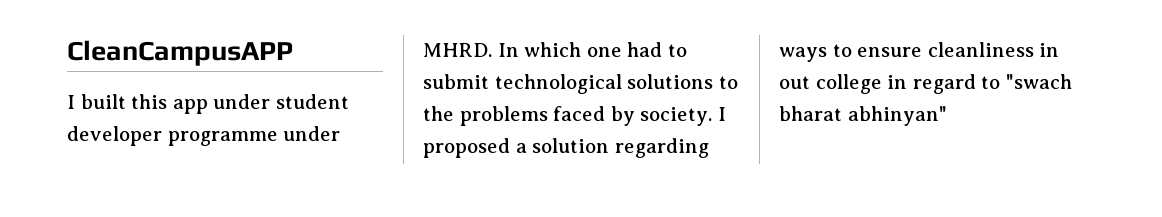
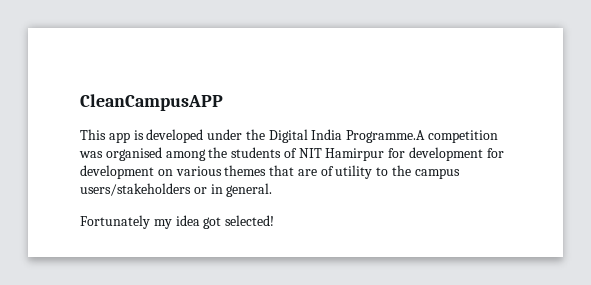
[67,94,349,114] [67,126,341,146] [423,42,687,57] [423,74,738,94] [423,106,726,126] [423,138,709,158] [779,42,1060,62] [779,74,1072,94] [779,106,947,126] I built this app under student developer programme under MHRD. In which one had to submit technological solutions to the problems faced by society. I proposed a solution regarding ways to ensure cleanliness in out college in regard to "swach bharat abhinyan" -> [80,129,499,143] [79,147,504,161] [80,165,460,179] [80,183,273,197] [80,215,275,229] This app is developed under the Digital India Programme.A competition was organised among the students of NIT Hamirpur for development for development on various themes that are of utility to the campus users/stakeholders or in general. // Fortunately my idea got selected!

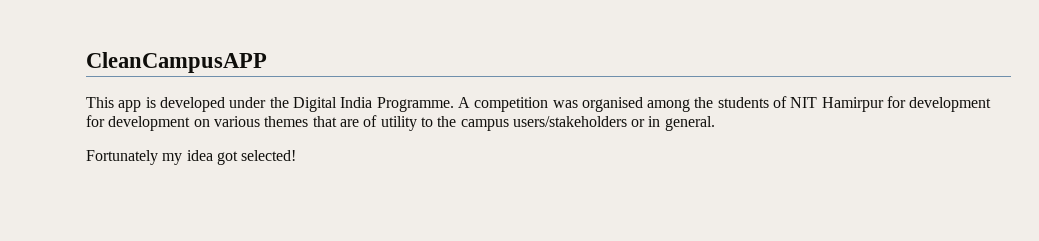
[346,130,426,143] Programme.A -> [376,97,470,112] Programme. A

